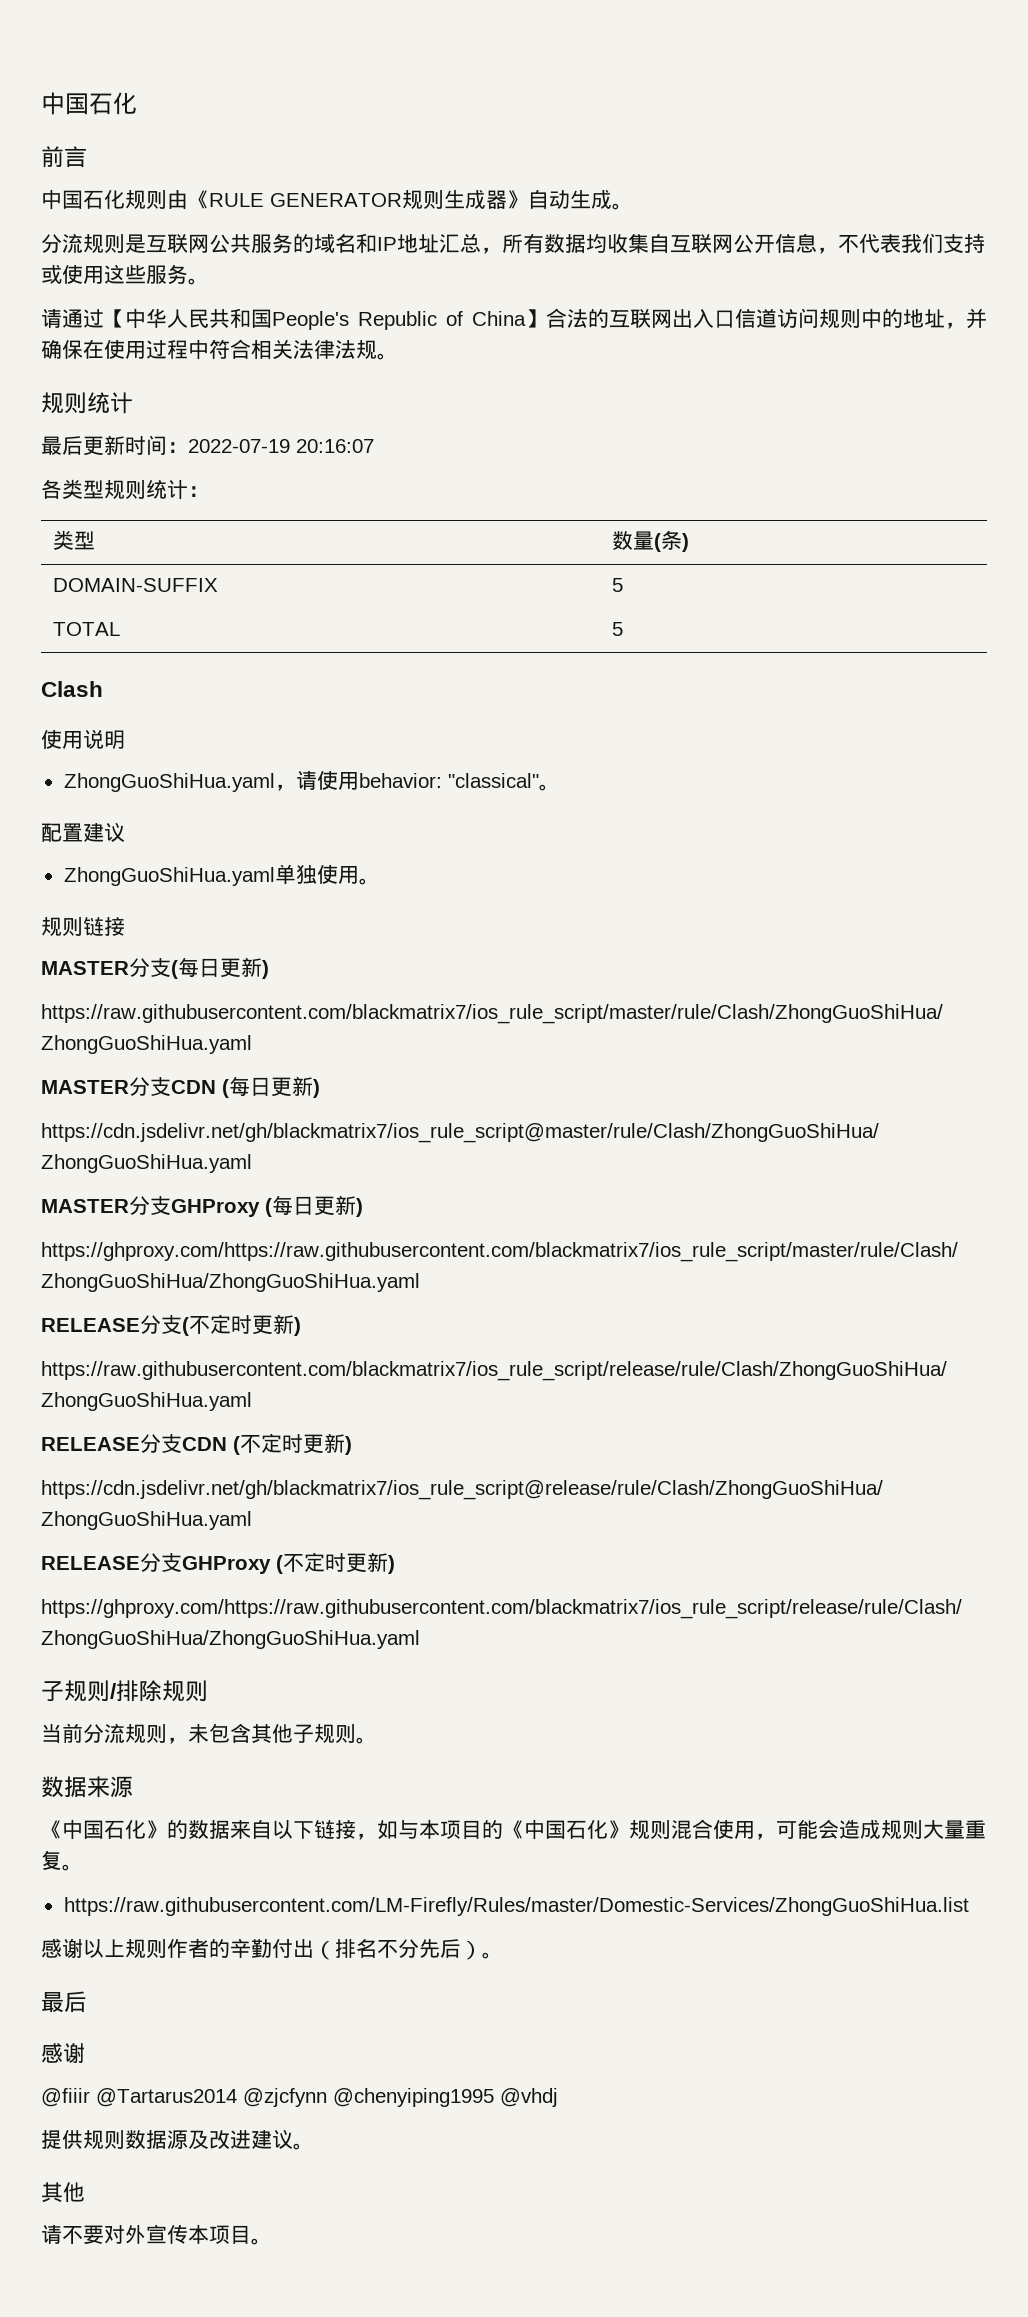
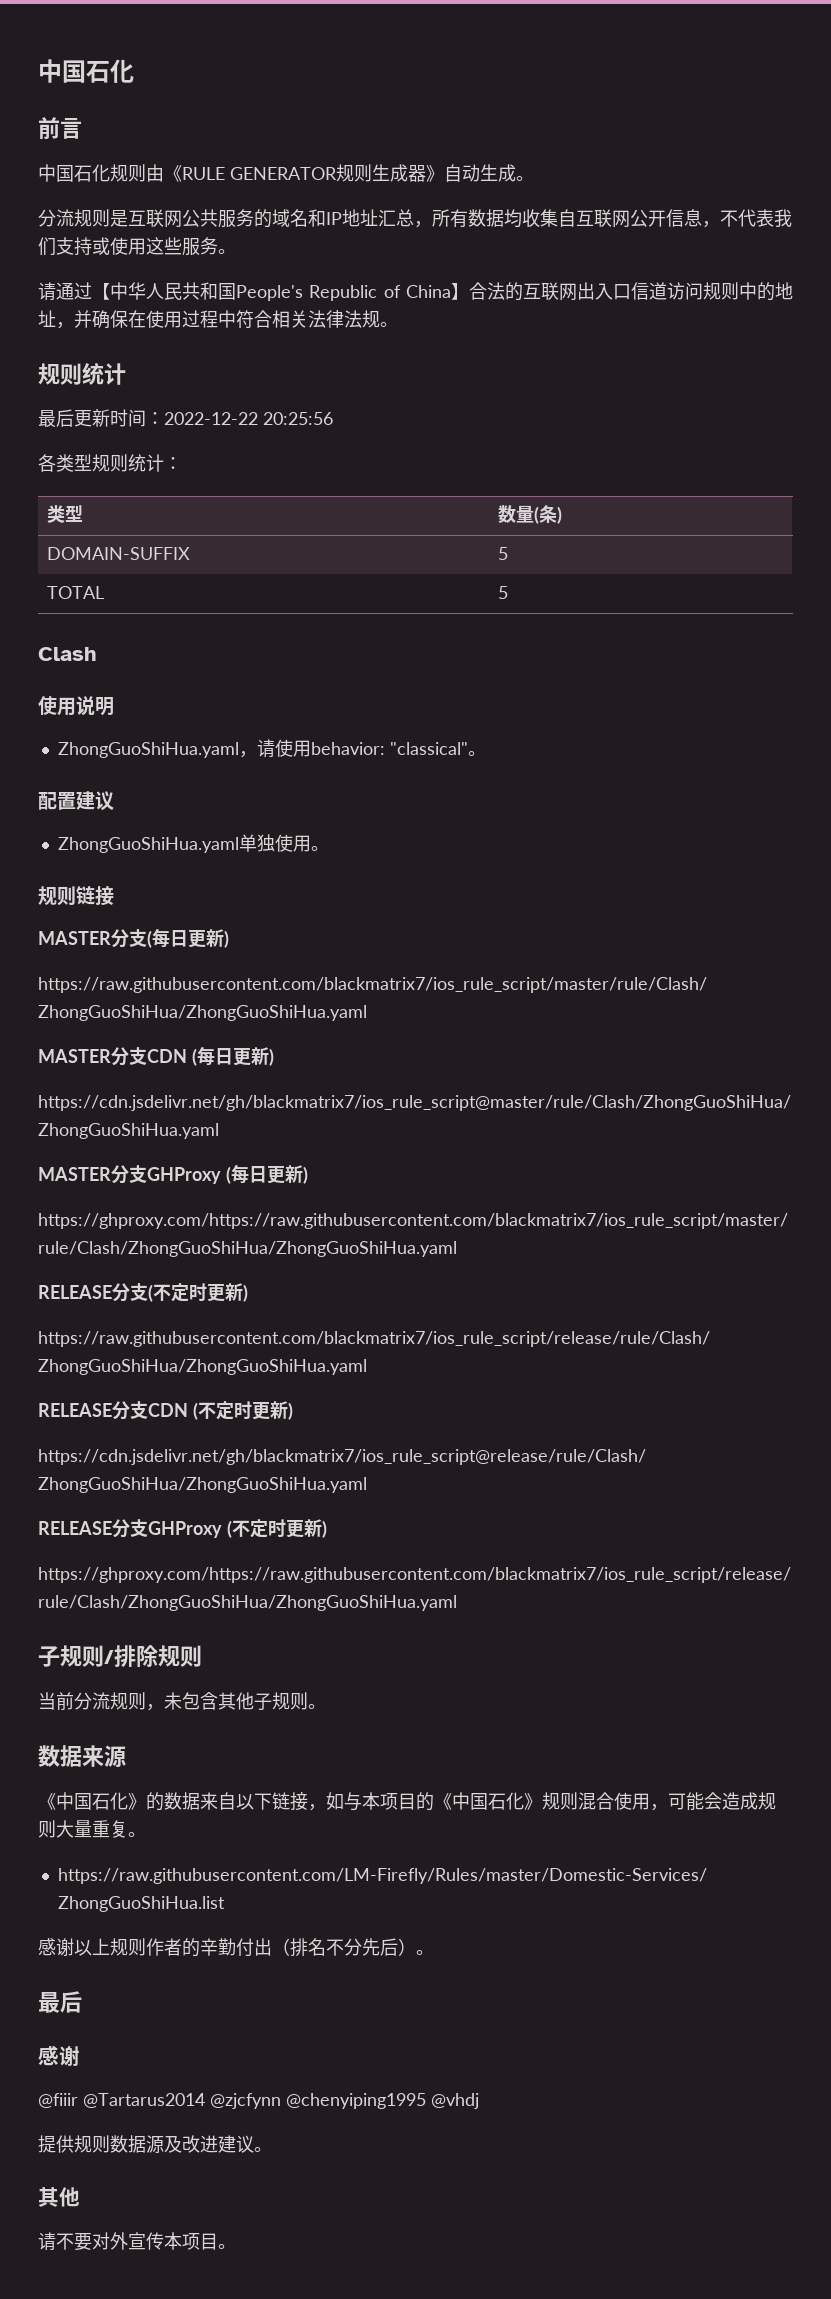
[188,439,374,453] 2022-07-19 20:16:07 -> [164,412,333,425] 2022-12-22 20:25:56

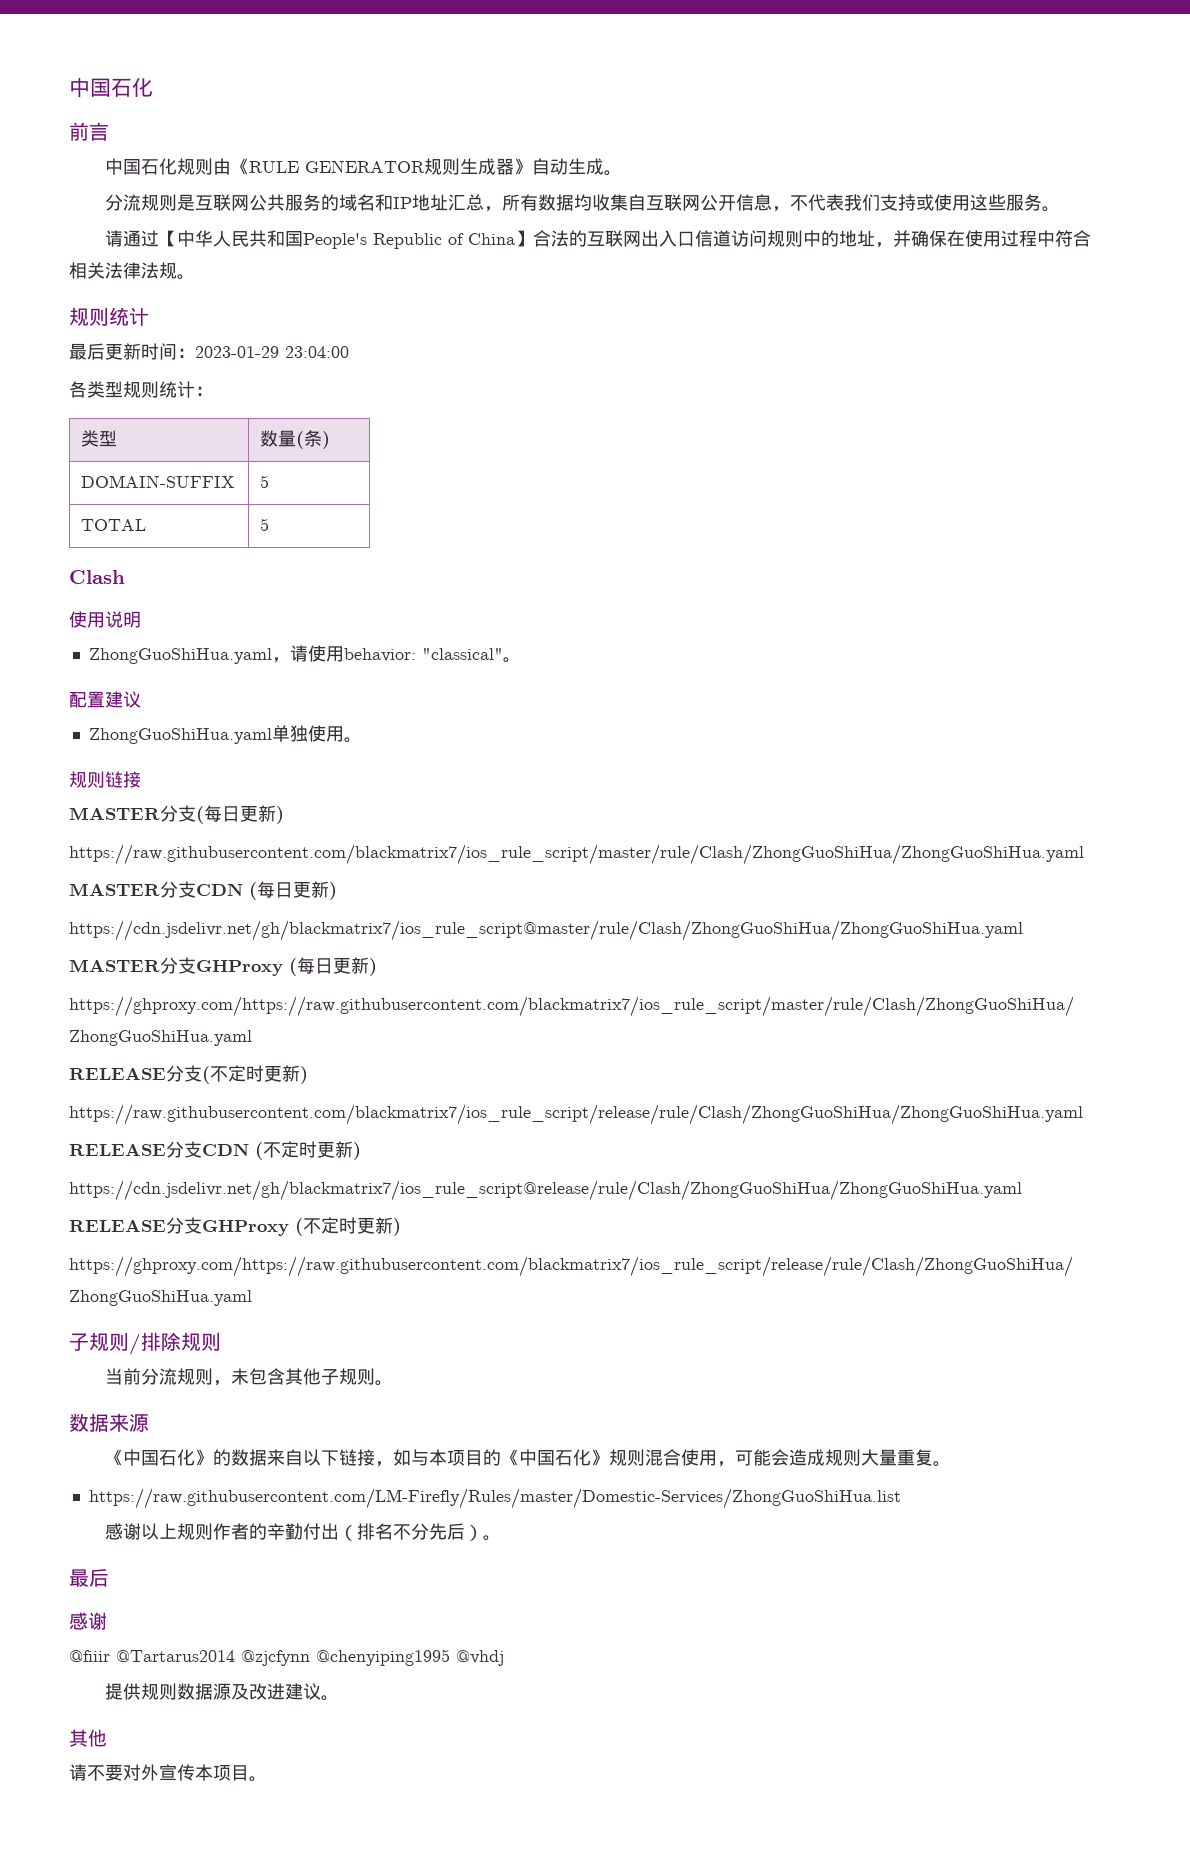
[164,412,333,425] 2022-12-22 20:25:56 -> [195,346,349,358] 2023-01-29 23:04:00

